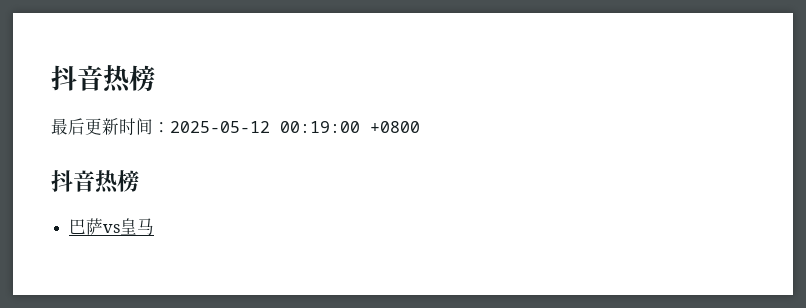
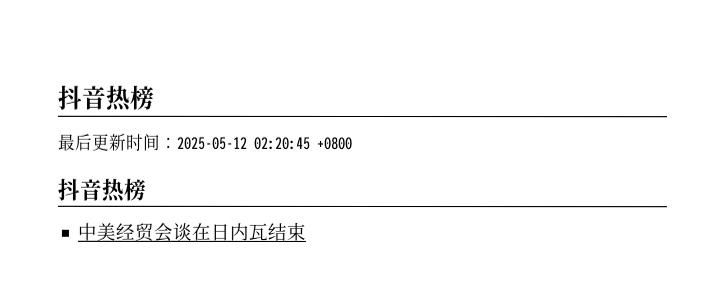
[280,121,360,133] 00:19:00 -> [254,136,311,150] 02:20:45
[69,218,155,235] 巴萨vs皇马 -> [77,221,307,242] 中美经贸会谈在日内瓦结束

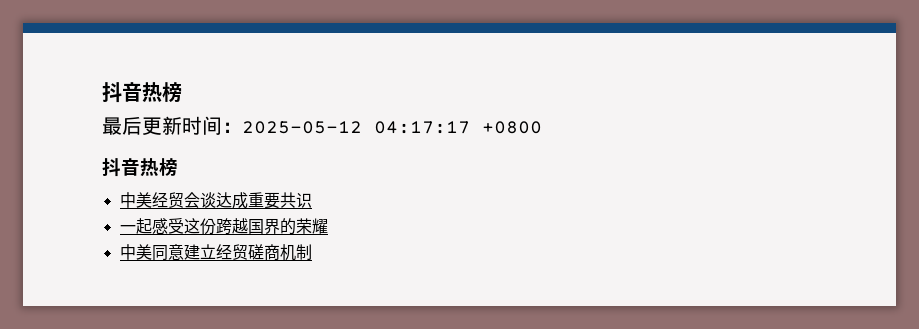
[254,136,311,150] 02:20:45 -> [374,121,470,134] 04:17:17
[191,221,307,241] 在日内瓦结束 -> [215,192,312,209] [119,218,328,235] [119,244,312,261] 达成重要共识 // 一起感受这份跨越国界的荣耀 // 中美同意建立经贸磋商机制

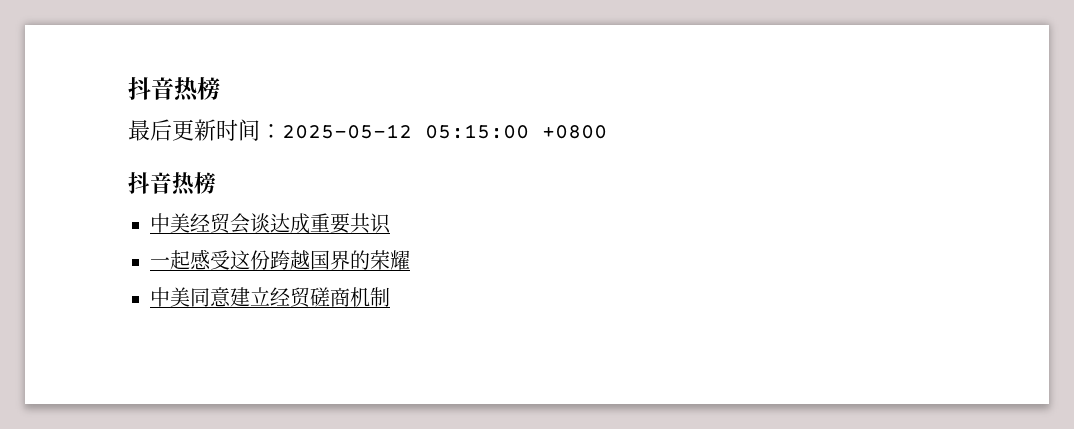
[374,121,470,134] 04:17:17 -> [425,124,529,139] 05:15:00

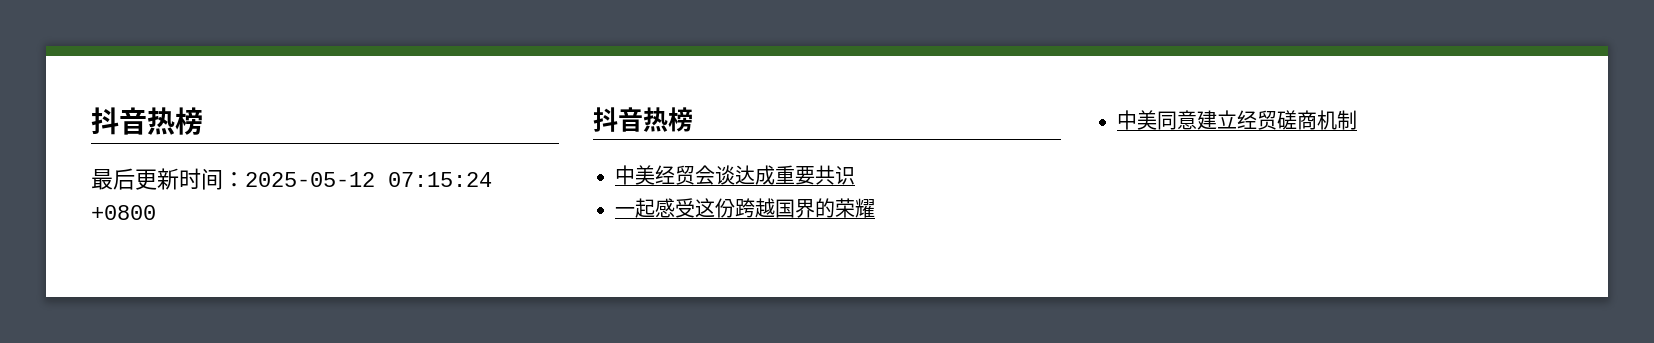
[425,124,529,139] 05:15:00 -> [388,172,492,187] 07:15:24

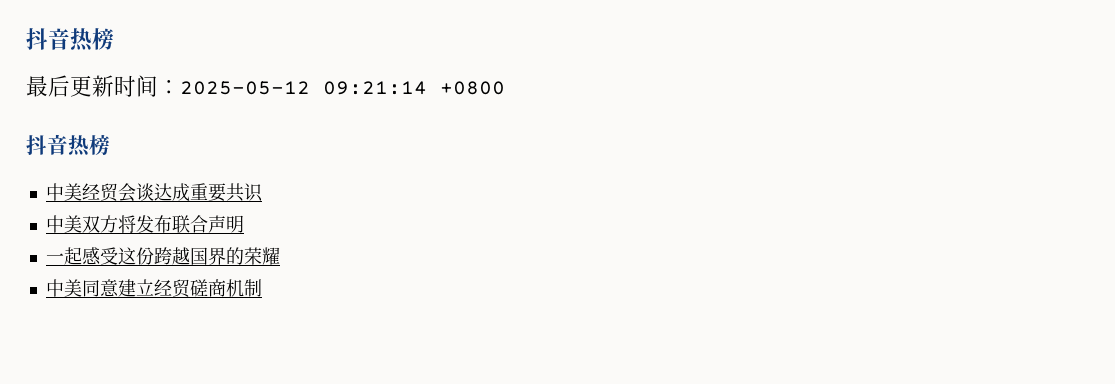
[388,172,492,187] 07:15:24 -> [323,81,427,95] 09:21:14
(855, 175) none -> [45,215,244,233] // 中美双方将发布联合声明

